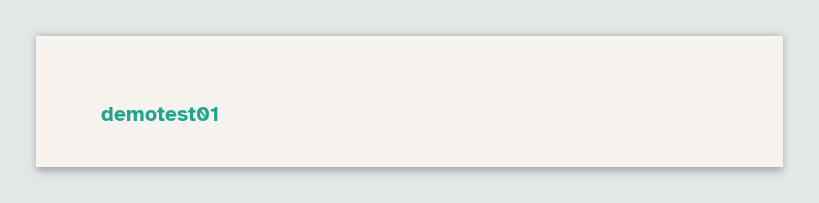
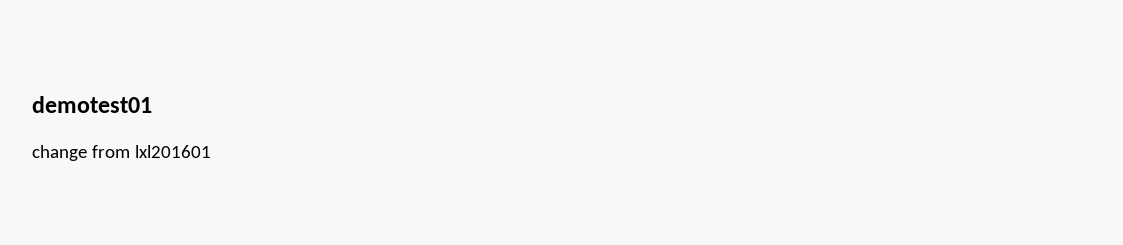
(219, 114) none -> [32,145,211,161] // change from lxl201601

